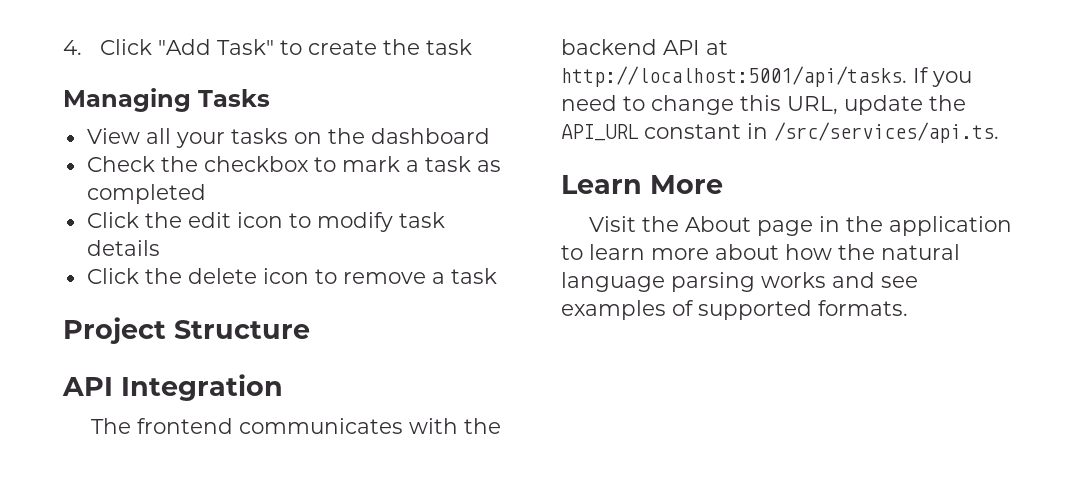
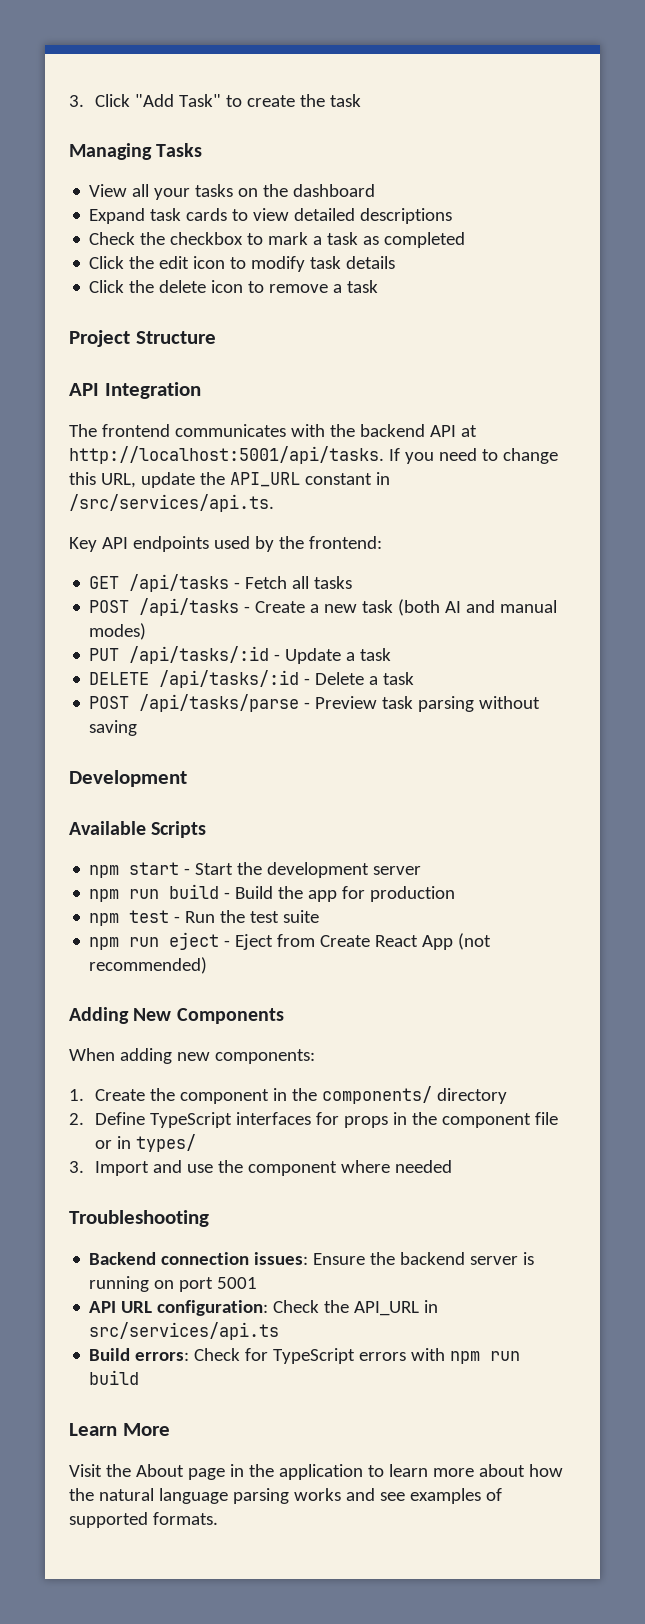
[63,40,82,55] 4. -> [69,95,84,107] 3.
(490, 136) none -> [89,208,453,224] // Expand task cards to view detailed descriptions
(999, 132) none -> [69,536,382,552] [89,574,353,592] [89,598,558,616] [89,623,147,640] [89,646,392,664] [89,670,415,688] [89,694,541,712] [89,720,138,736] [69,770,187,787] [69,821,207,838] [89,862,422,878] [89,884,456,902] [89,910,320,926] [89,932,492,950] [89,957,208,974] [69,1007,284,1024] [69,1048,315,1064] [69,1086,508,1104] [69,1112,559,1128] [95,1134,197,1152] [69,1160,453,1176] [69,1210,209,1227] [89,1252,535,1265] [89,1276,258,1292] [89,1300,439,1316] [89,1322,280,1340] [89,1348,521,1364] [89,1370,140,1385] // Key API endpoints used by the frontend: // GET /api/tasks - Fetch all tasks // POST /api/tasks - Create a new task (both AI and manual modes) // PUT /api/tasks/:id - Update a task // DELETE /api/tasks/:id - Delete a task // POST /api/tasks/parse - Preview task parsing without saving // Development // Available Scripts // npm start - Start the development server // npm run build - Build the app for production // npm test - Run the test suite // npm run eject - Eject from Create React App (not recommended) // Adding New Components // When adding new components: // 1. Create the component in the components/ directory // 2. Define TypeScript interfaces for props in the component file or in types/ // 3. Import and use the component where needed // Troubleshooting // Backend connection issues: Ensure the backend server is running on port 5001 // API URL configuration: Check the API_URL in src/services/api.ts // Build errors: Check for TypeScript errors with npm run build

